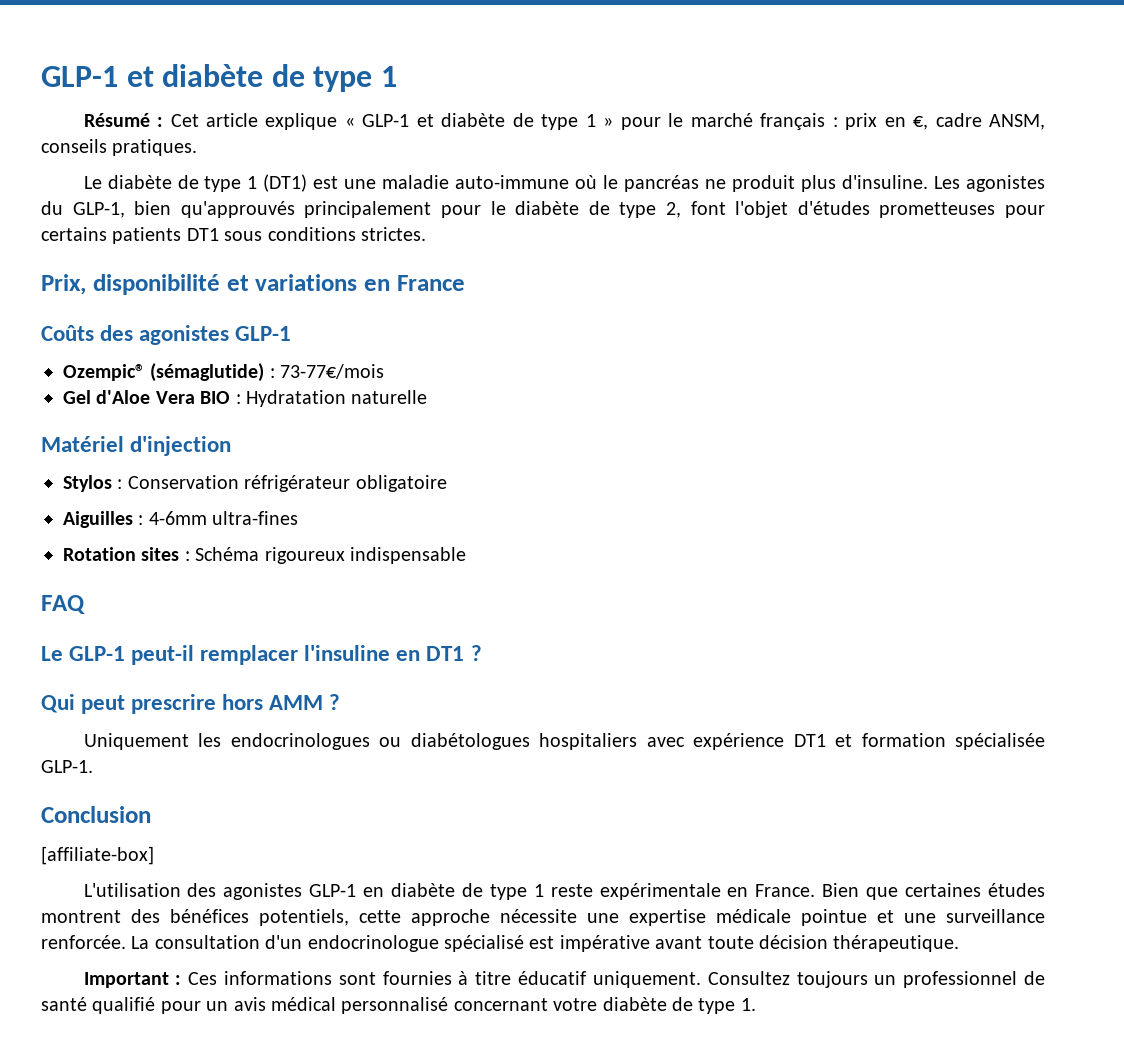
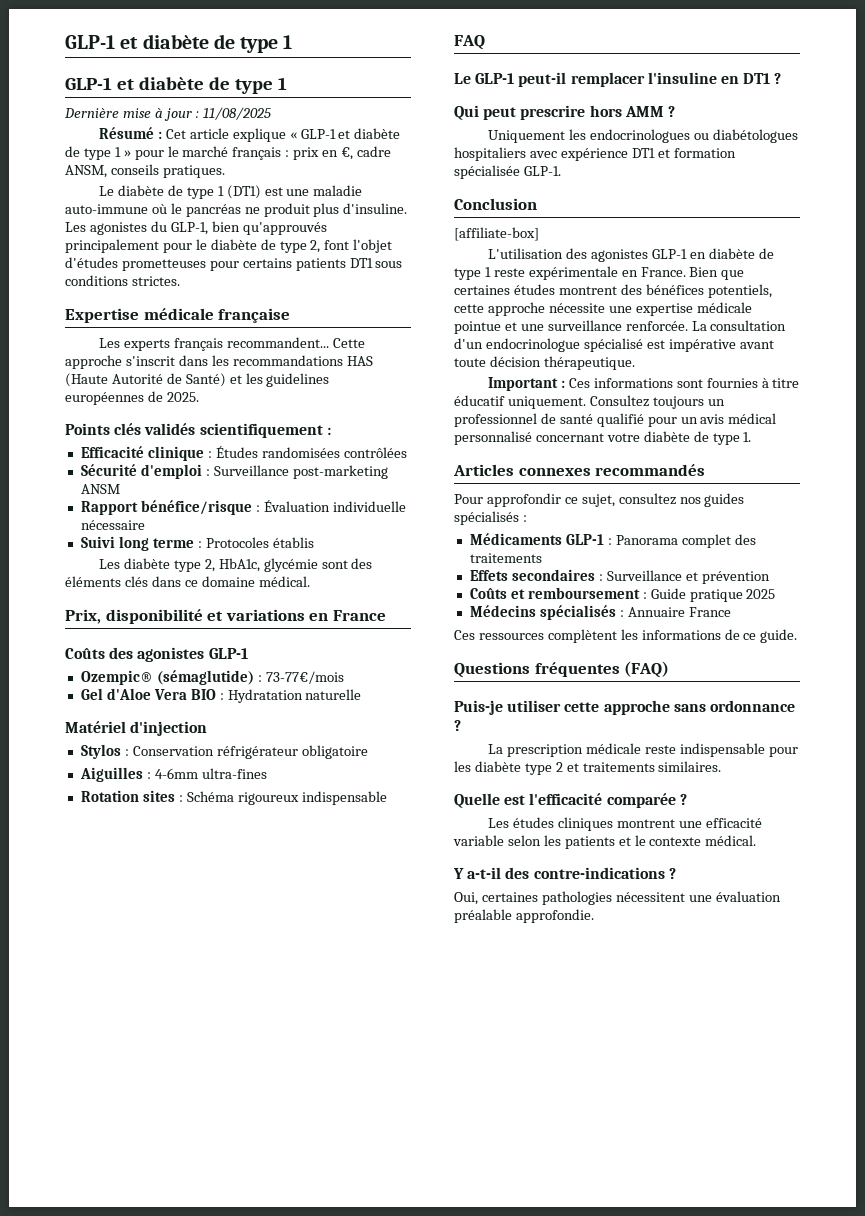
[41,64,397,92] GLP-1 et diabète de type 1 -> [65,34,293,53] [65,77,287,94] [64,107,271,121] GLP-1 et diabète de type 1 // GLP-1 et diabète de type 1 // Dernière mise à jour : 11/08/2025
(426, 234) none -> [65,308,291,323] [99,337,365,351] [65,355,373,369] [65,373,330,387] [65,391,199,405] [65,423,331,438] [80,446,407,461] [80,464,388,479] [80,484,120,494] [80,500,406,515] [80,520,145,530] [80,536,314,551] [99,558,373,572] [65,576,310,587] // Expertise médicale française // Les experts français recommandent... Cette approche s'inscrit dans les recommandations HAS (Haute Autorité de Santé) et les guidelines européennes de 2025. // Points clés validés scientifiquement : // Efficacité clinique : Études randomisées contrôlées // Sécurité d'emploi : Surveillance post-marketing ANSM // Rapport bénéfice/risque : Évaluation individuelle nécessaire // Suivi long terme : Protocoles établis // Les diabète type 2, HbA1c, glycémie sont des éléments clés dans ce domaine médical.
(756, 1004) none -> [453,464,706,476] [454,493,745,507] [454,511,527,525] [469,533,756,548] [469,553,542,563] [469,569,770,584] [469,587,776,602] [469,605,731,620] [454,629,798,643] [454,661,670,678] [454,700,795,715] [454,720,461,731] [488,743,798,757] [454,761,722,775] [454,793,687,808] [488,817,762,831] [453,835,757,849] [453,867,676,879] [454,891,781,905] [454,909,594,923] // Articles connexes recommandés // Pour approfondir ce sujet, consultez nos guides spécialisés : // Médicaments GLP-1 : Panorama complet des traitements // Effets secondaires : Surveillance et prévention // Coûts et remboursement : Guide pratique 2025 // Médecins spécialisés : Annuaire France // Ces ressources complètent les informations de ce guide. // Questions fréquentes (FAQ) // Puis-je utiliser cette approche sans ordonnance ? // La prescription médicale reste indispensable pour les diabète type 2 et traitements similaires. // Quelle est l'efficacité comparée ? // Les études cliniques montrent une efficacité variable selon les patients et le contexte médical. // Y a-t-il des contre-indications ? // Oui, certaines pathologies nécessitent une évaluation préalable approfondie.

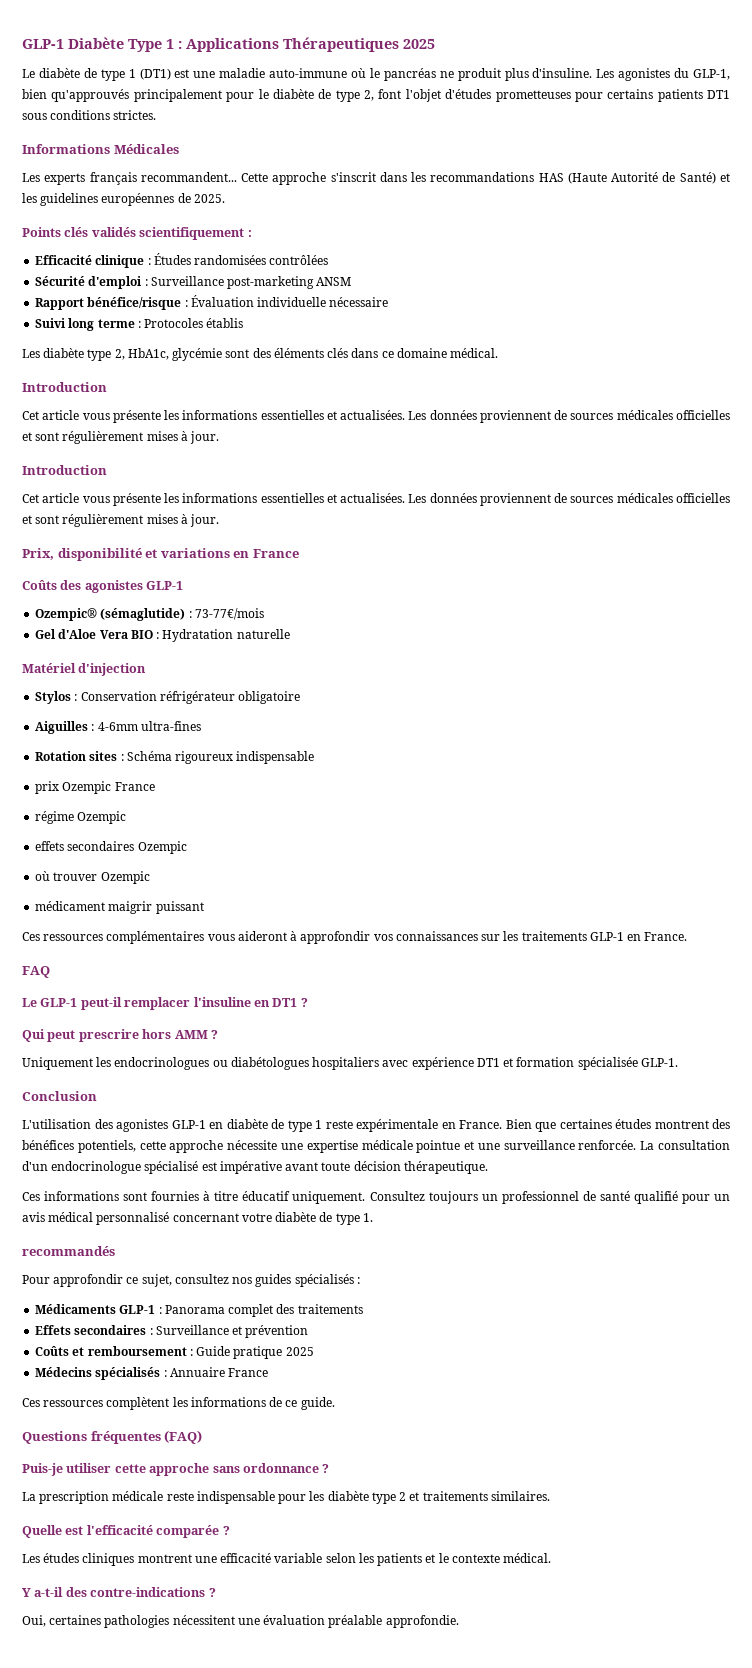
[65,34,293,53] [65,77,287,94] [64,107,271,121] [99,127,401,142] [65,146,391,160] [65,164,225,178] GLP-1 et diabète de type 1 // GLP-1 et diabète de type 1 // Dernière mise à jour : 11/08/2025 // Résumé : Cet article explique « GLP-1 et diabète de type 1 » pour le marché français : prix en €, cadre ANSM, conseils pratiques. -> [22,37,435,52] GLP-1 Diabète Type 1 : Applications Thérapeutiques 2025
[65,308,291,323] Expertise médicale française -> [22,144,179,154] Informations Médicales
(310, 581) none -> [22,382,107,392] [22,410,730,423] [22,431,220,444] [22,465,107,475] [22,493,730,506] [22,514,220,527] // Introduction // Cet article vous présente les informations essentielles et actualisées. Les données proviennent de sources médicales officielles et sont régulièrement mises à jour. // Introduction // Cet article vous présente les informations essentielles et actualisées. Les données proviennent de sources médicales officielles et sont régulièrement mises à jour.
(387, 798) none -> [35,781,155,794] [35,811,127,824] [35,841,187,854] [35,871,150,884] [35,901,204,914] [22,931,688,944] // prix Ozempic France // régime Ozempic // effets secondaires Ozempic // où trouver Ozempic // médicament maigrir puissant // Ces ressources complémentaires vous aideront à approfondir vos connaissances sur les traitements GLP-1 en France.
[454,227,539,241] // [affiliate-box] -> (97, 1096) none
[488,377,565,391] Important : -> (488, 1167) none
[453,464,591,476] Articles connexes -> (373, 1217) none

